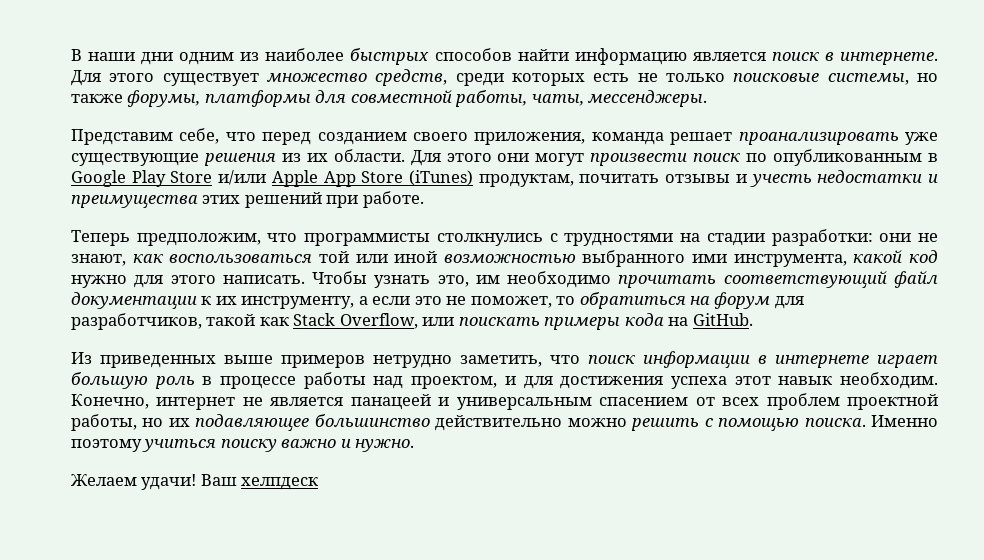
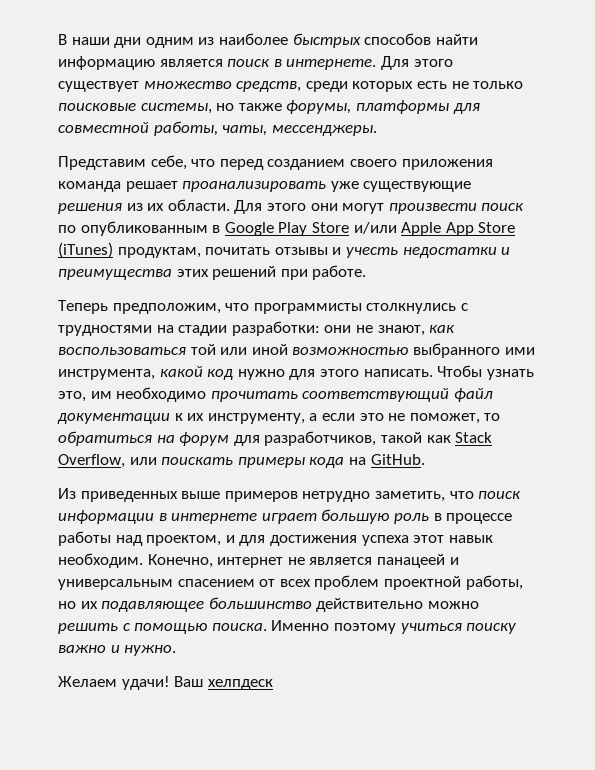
[474,132,586,145] приложения, -> [401,159,493,170] приложения

